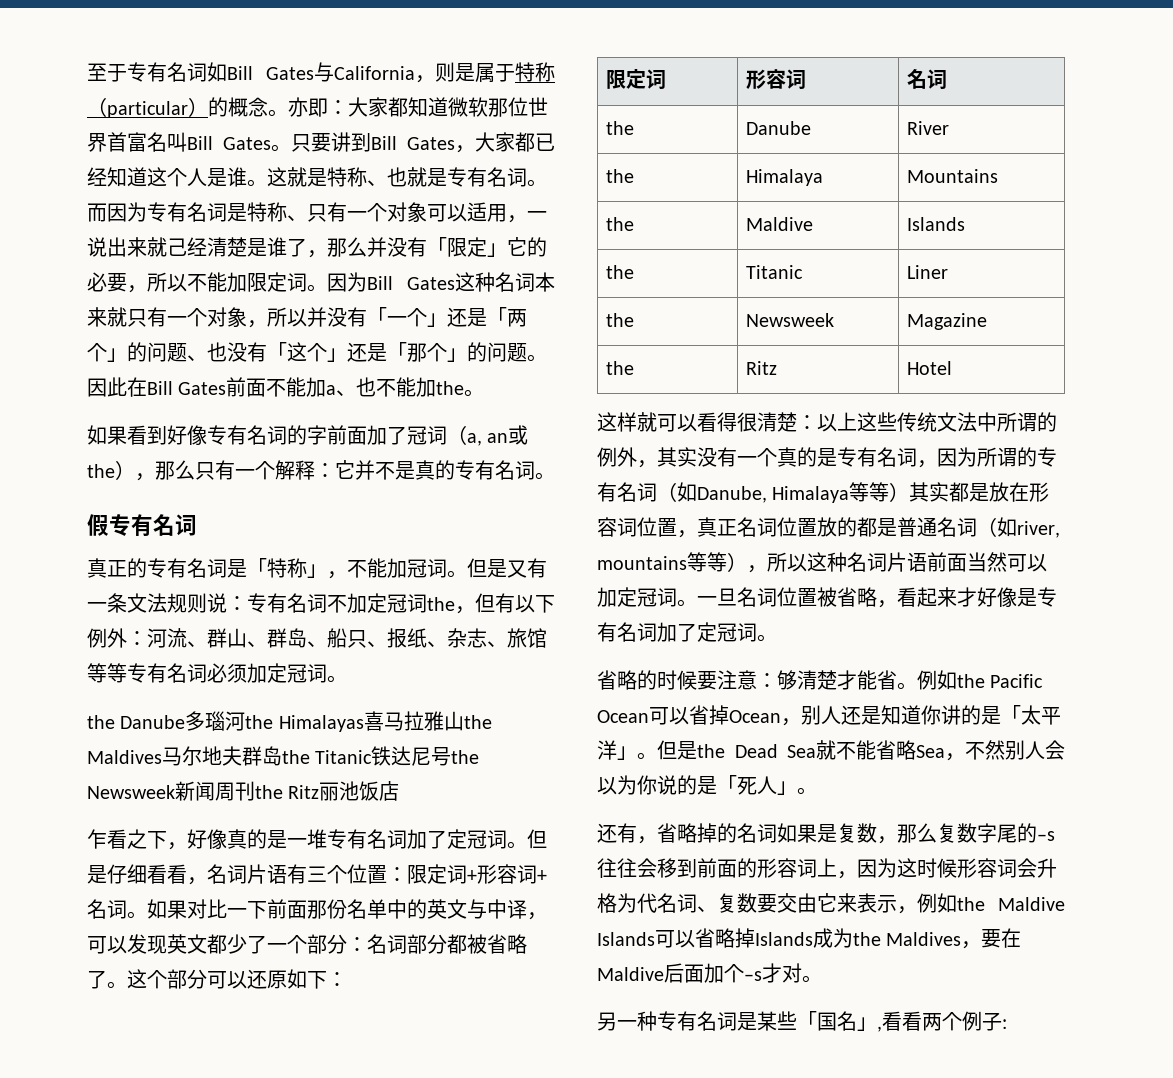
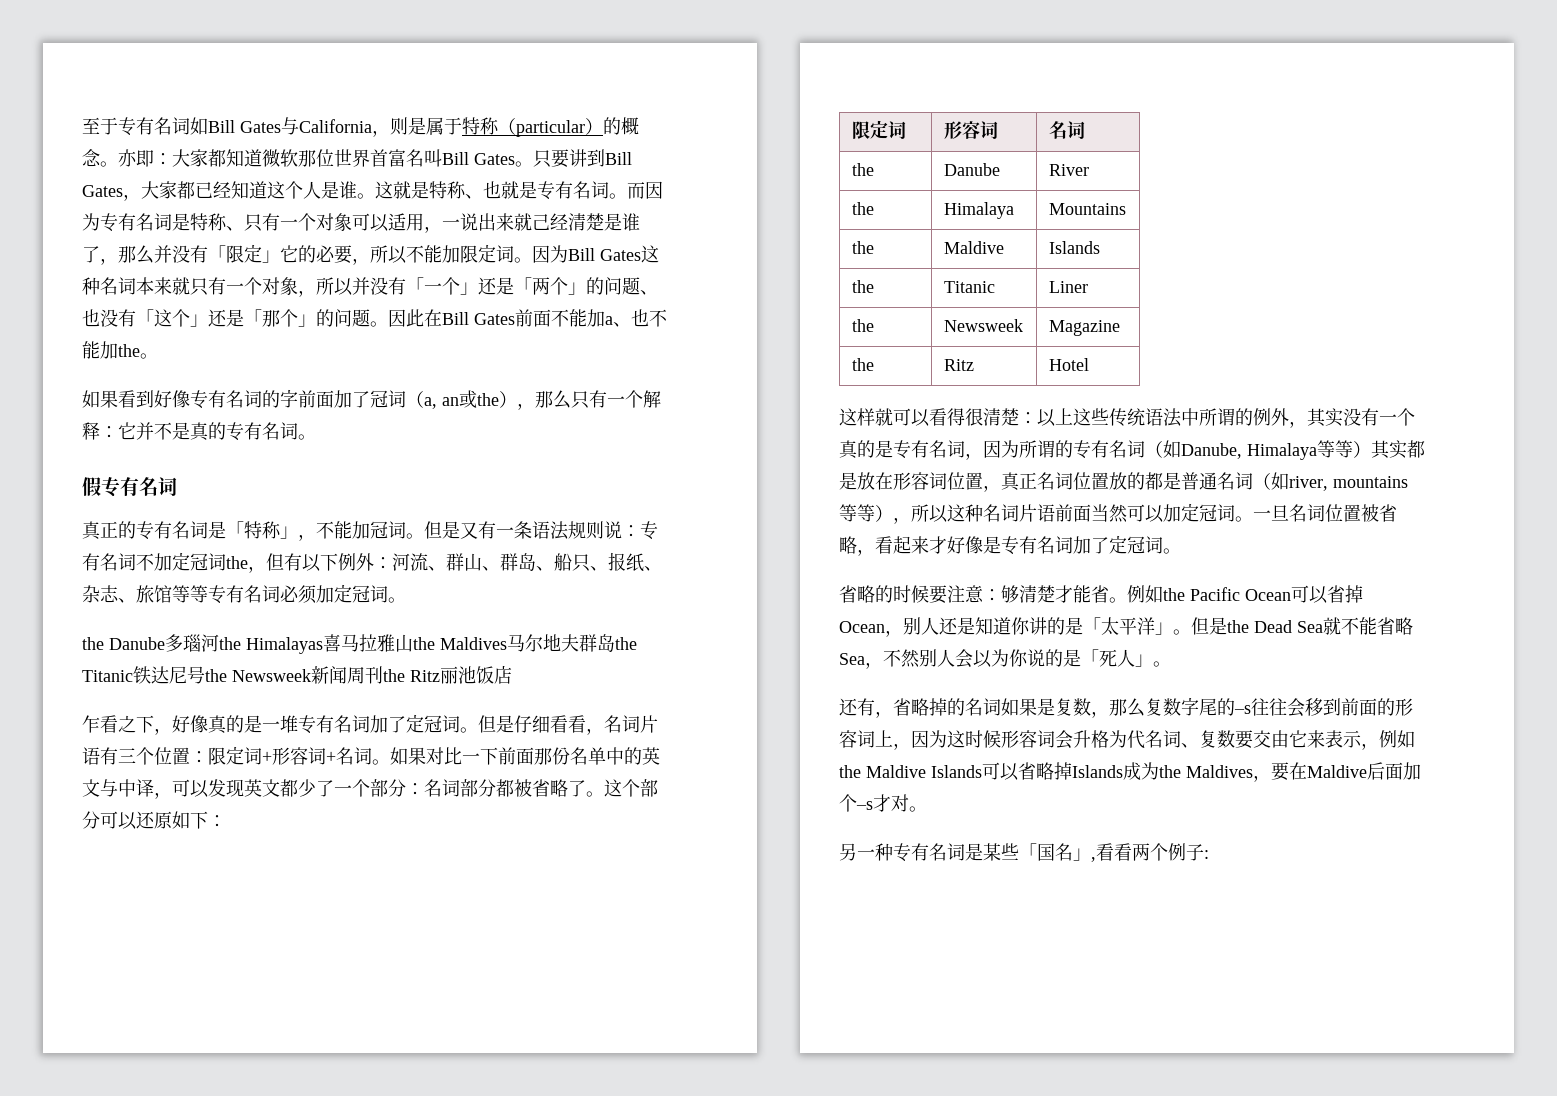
[127,593,147,613] 文 -> [532,521,550,539] 语
[937,412,957,432] 文 -> [1145,408,1163,426] 语

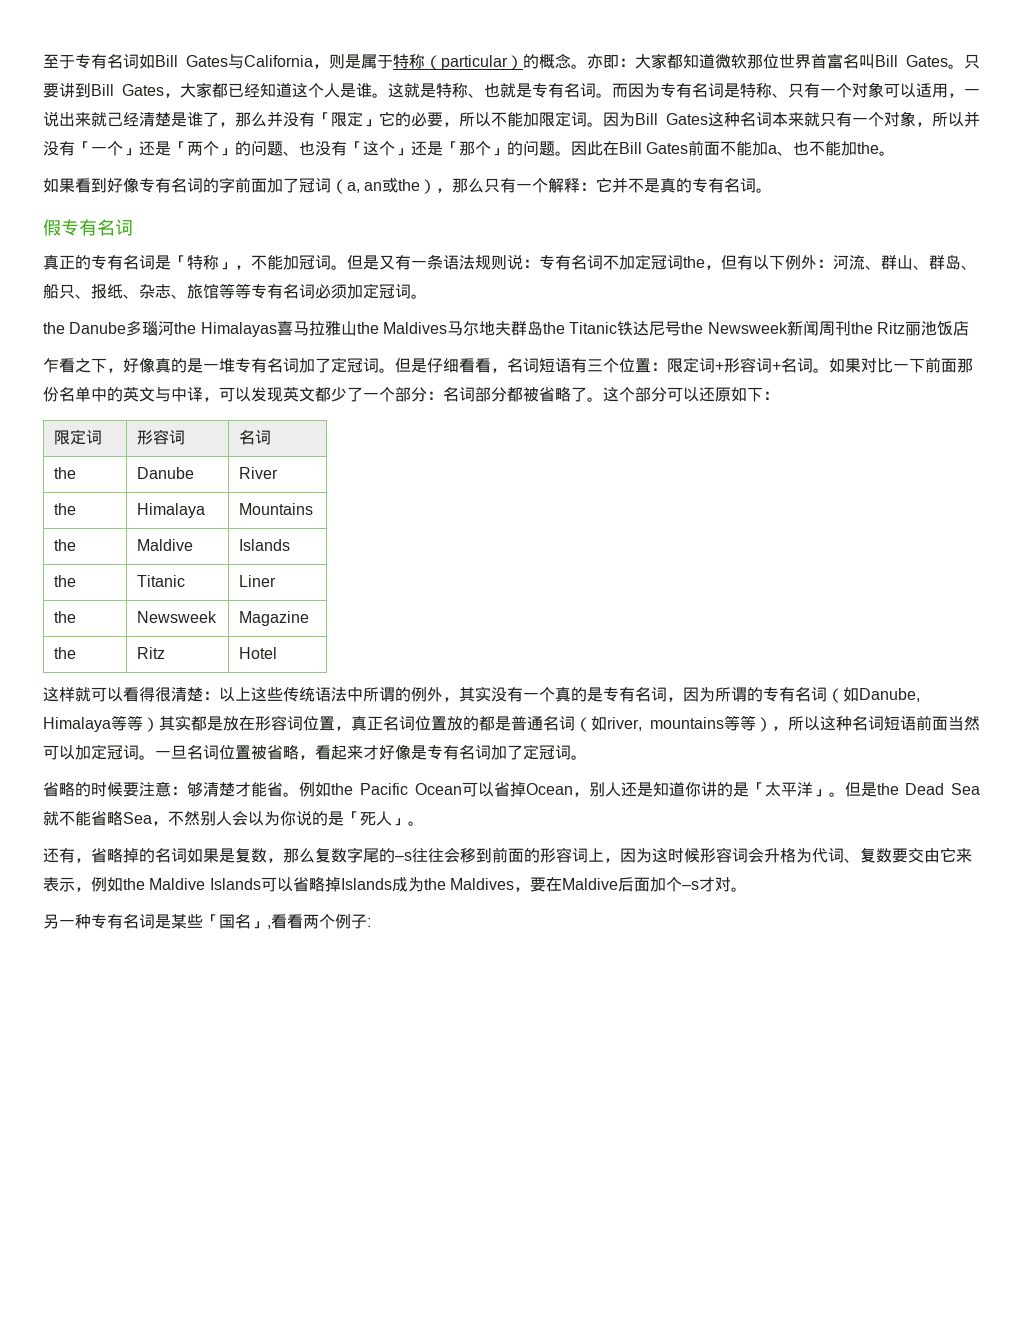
[640,715,658,733] 片 -> [539,358,555,373] 短
[1019,504,1037,522] 片 -> [884,716,901,731] 短
[1145,730,1163,748] 名 -> (828, 855) none

